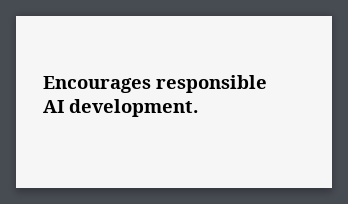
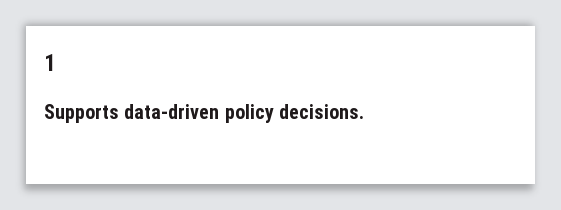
[43,75,267,93] [43,99,198,117] Encourages responsible AI development. -> [44,54,56,71] [44,104,365,123] 1 // Supports data-driven policy decisions.

